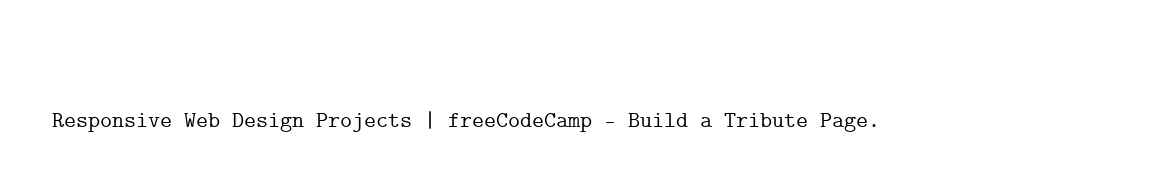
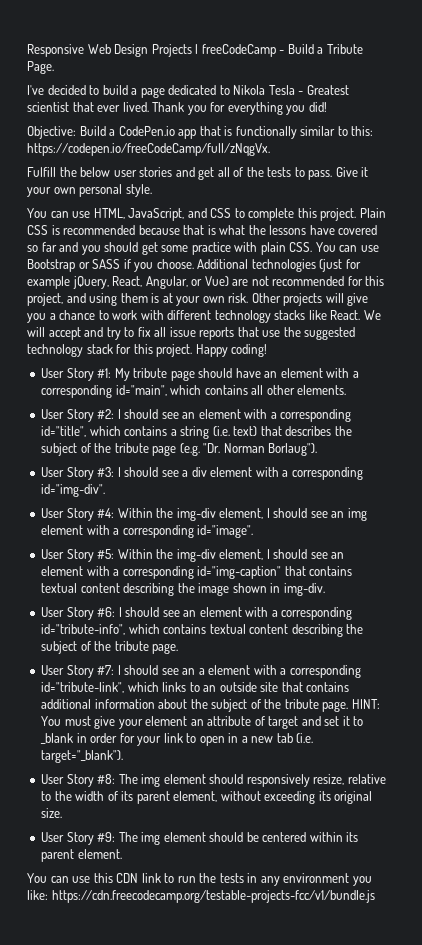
(880, 122) none -> [27,85,349,98] [27,102,327,115] [27,126,374,139] [27,143,270,156] [27,167,369,180] [27,184,152,197] [27,208,386,221] [27,225,378,235] [27,242,379,255] [27,259,361,272] [27,276,385,289] [27,293,369,306] [27,310,381,323] [27,327,356,340] [27,344,268,357] [41,368,359,381] [41,385,347,398] [41,409,352,422] [41,426,352,439] [41,443,318,456] [41,467,363,480] [41,484,106,497] [41,508,367,521] [41,525,254,538] [41,549,345,562] [41,566,353,579] [41,583,325,596] [41,607,353,620] [41,624,364,637] [41,641,179,654] [41,665,361,678] [41,682,350,693] [41,699,380,712] [41,716,364,729] [40,733,314,746] [41,750,124,763] [41,774,386,787] [41,791,373,804] [41,808,63,818] [41,832,359,845] [41,849,122,862] [27,873,372,886] [27,890,376,903] // I've decided to build a page dedicated to Nikola Tesla - Greatest scientist that ever lived. Thank you for everything you did! // Objective: Build a CodePen.io app that is functionally similar to this: https://codepen.io/freeCodeCamp/full/zNqgVx. // Fulfill the below user stories and get all of the tests to pass. Give it your own personal style. // You can use HTML, JavaScript, and CSS to complete this project. Plain CSS is recommended because that is what the lessons have covered so far and you should get some practice with plain CSS. You can use Bootstrap or SASS if you choose. Additional technologies (just for example jQuery, React, Angular, or Vue) are not recommended for this project, and using them is at your own risk. Other projects will give you a chance to work with different technology stacks like React. We will accept and try to fix all issue reports that use the suggested technology stack for this project. Happy coding! // User Story #1: My tribute page should have an element with a corresponding id="main", which contains all other elements. // User Story #2: I should see an element with a corresponding id="title", which contains a string (i.e. text) that describes the subject of the tribute page (e.g. "Dr. Norman Borlaug"). // User Story #3: I should see a div element with a corresponding id="img-div". // User Story #4: Within the img-div element, I should see an img element with a corresponding id="image". // User Story #5: Within the img-div element, I should see an element with a corresponding id="img-caption" that contains textual content describing the image shown in img-div. // User Story #6: I should see an element with a corresponding id="tribute-info", which contains textual content describing the subject of the tribute page. // User Story #7: I should see an a element with a corresponding id="tribute-link", which links to an outside site that contains additional information about the subject of the tribute page. HINT: You must give your element an attribute of target and set it to _blank in order for your link to open in a new tab (i.e. target="_blank"). // User Story #8: The img element should responsively resize, relative to the width of its parent element, without exceeding its original size. // User Story #9: The img element should be centered within its parent element. // You can use this CDN link to run the tests in any environment you like: https://cdn.freecodecamp.org/testable-projects-fcc/v1/bundle.js

